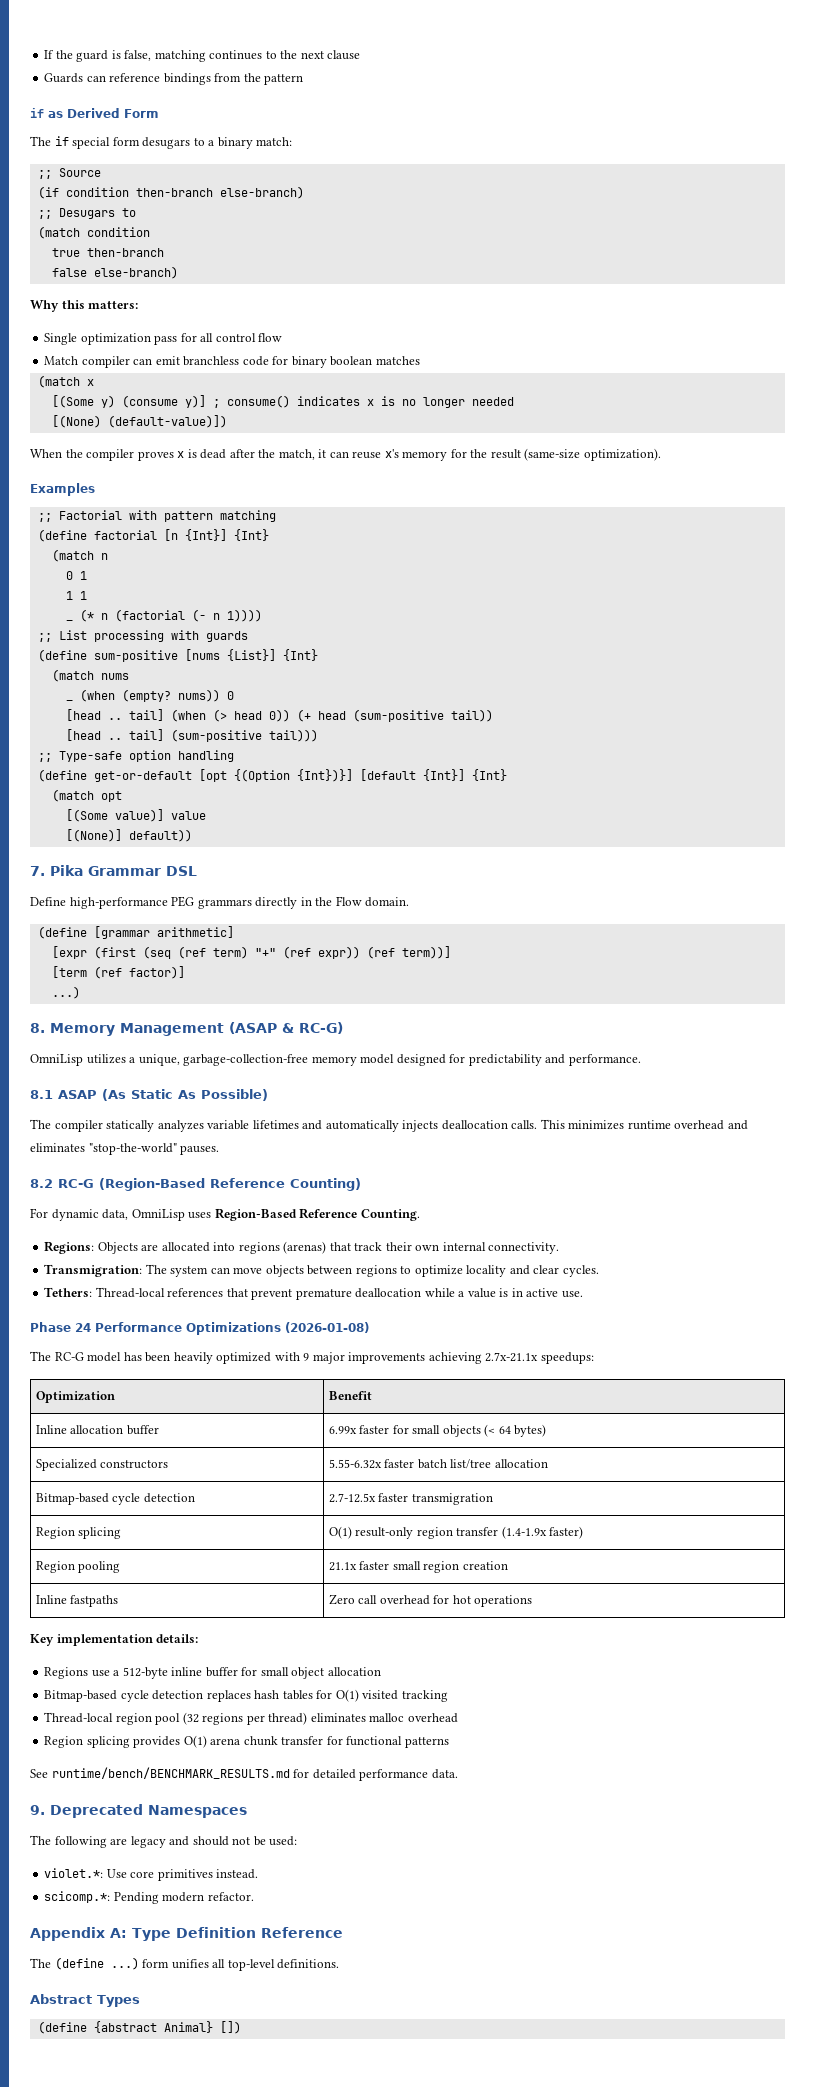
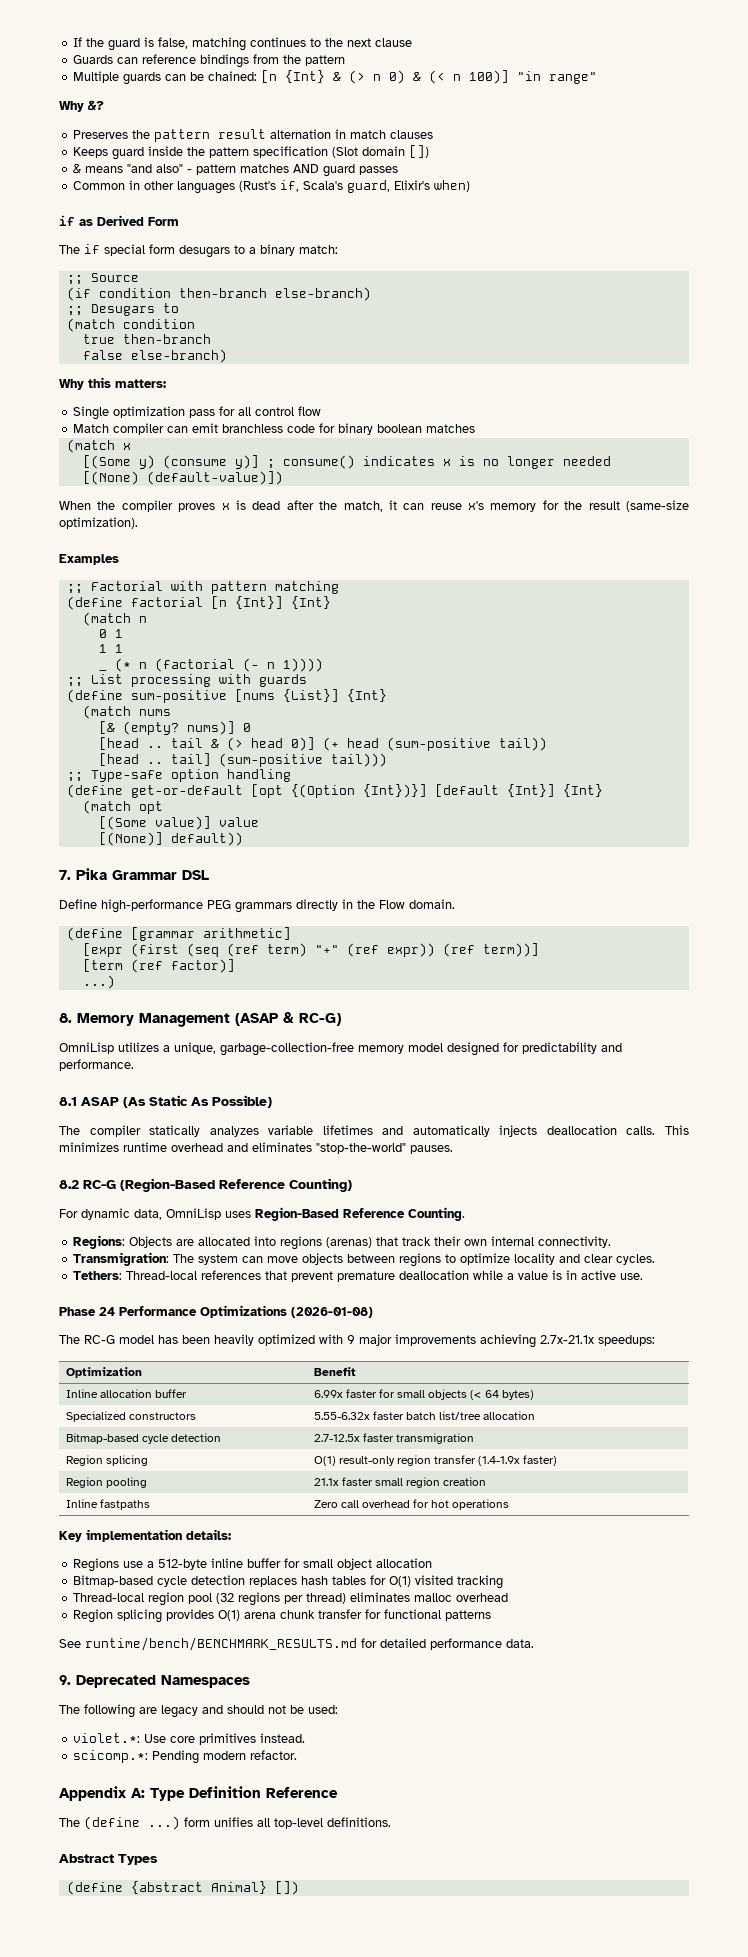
(304, 79) none -> [73,70,598,85] [59,100,104,112] [73,129,434,142] [73,145,430,160] [73,164,399,177] [73,180,471,194] // Multiple guards can be chained: [n {Int} & (> n 0) & (< n 100)] "in range" // Why &? // Preserves the pattern result alternation in match clauses // Keeps guard inside the pattern specification (Slot domain []) // & means "and also" - pattern matches AND guard passes // Common in other languages (Rust's if, Scala's guard, Elixir's when)
[65,689,220,702] _ (when (empty? nums)) -> [98,721,235,735] [& (empty? nums)]
[128,709,206,722] tail] (when -> [170,738,219,748] tail &
[268,709,290,722] 0)) -> [290,737,315,751] 0)]

